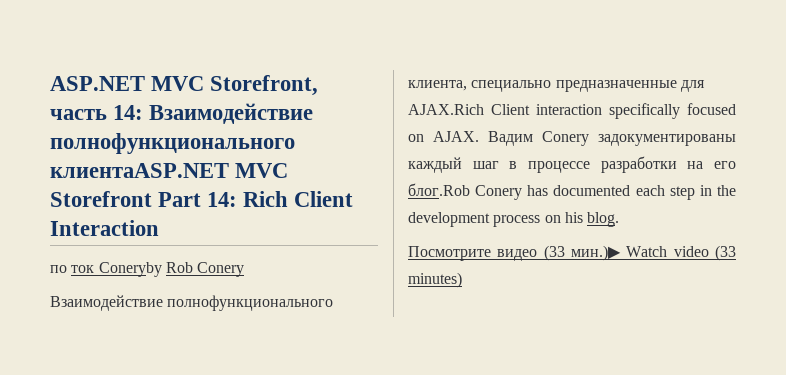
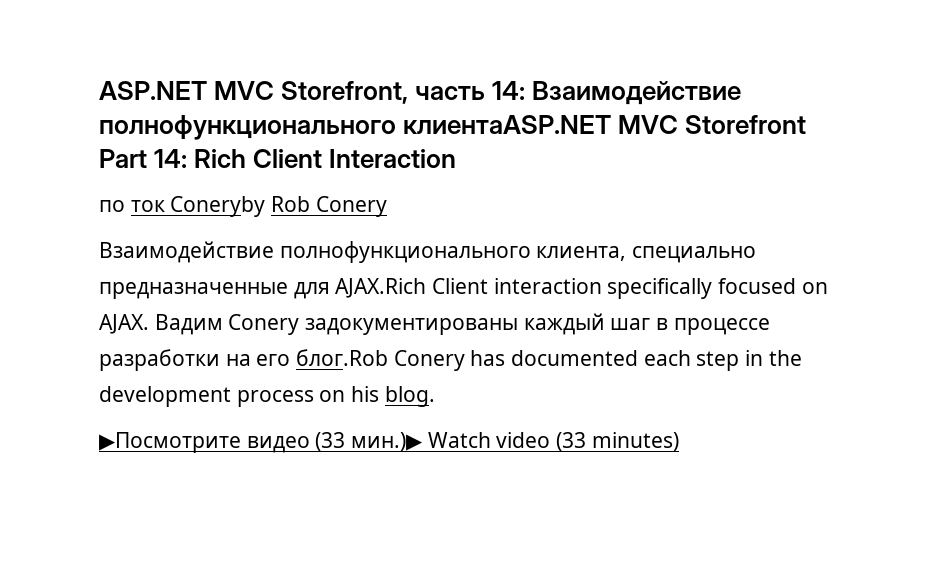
[408,246,491,261] Посмотрите -> [99,432,241,453] ▶Посмотрите

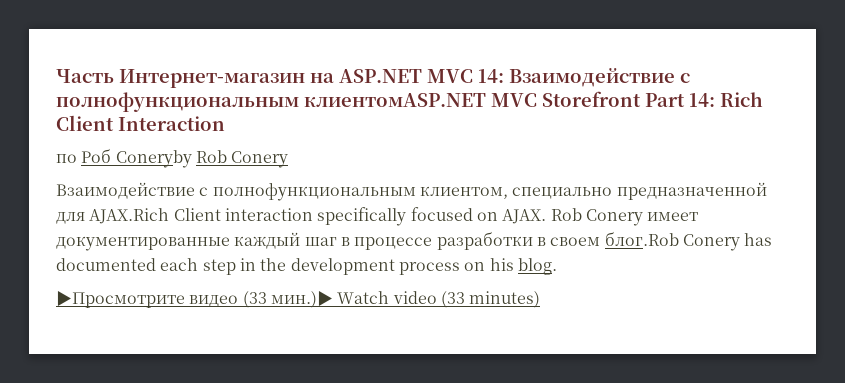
[99,81,742,105] [99,115,612,140] ASP.NET MVC Storefront, часть 14: Взаимодействие полнофункционального клиентаASP.NET -> [56,68,690,88] [56,92,486,112] Часть Интернет-магазин на ASP.NET MVC 14: Взаимодействие с полнофункциональным клиентомASP.NET
[130,200,165,212] ток -> [81,148,112,163] Роб
[279,241,757,263] [99,282,288,299] полнофункционального клиента, специально предназначенные -> [199,182,767,201] с полнофункциональным клиентом, специально предназначенной
[154,314,519,335] Вадим Conery задокументированы -> [550,208,699,226] [56,236,230,251] Rob Conery имеет документированные
[225,354,291,366] на его -> [536,237,601,246] в своем
[99,432,241,453] ▶Посмотрите -> [56,290,185,308] ▶Просмотрите

